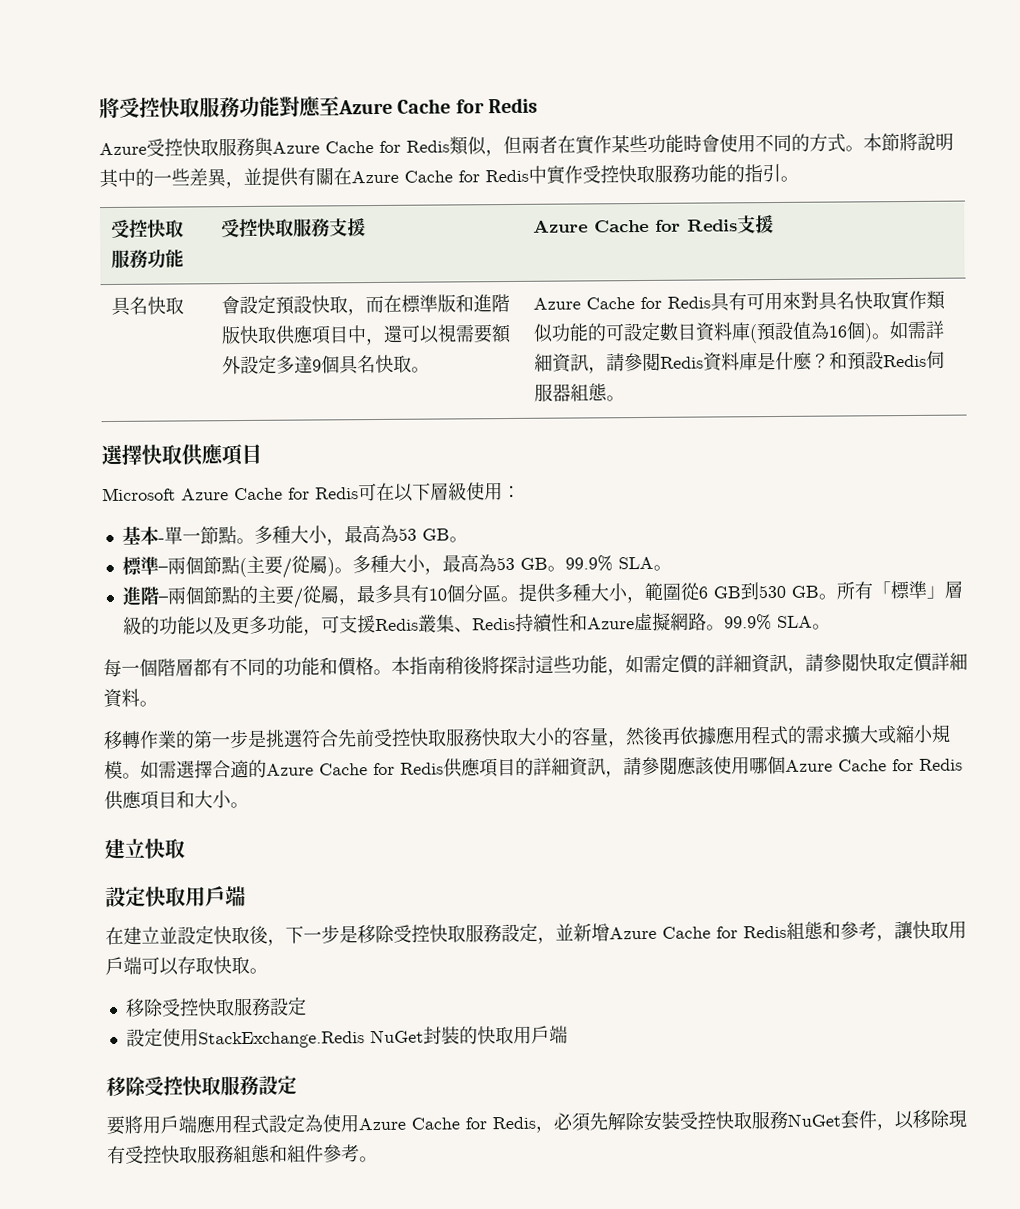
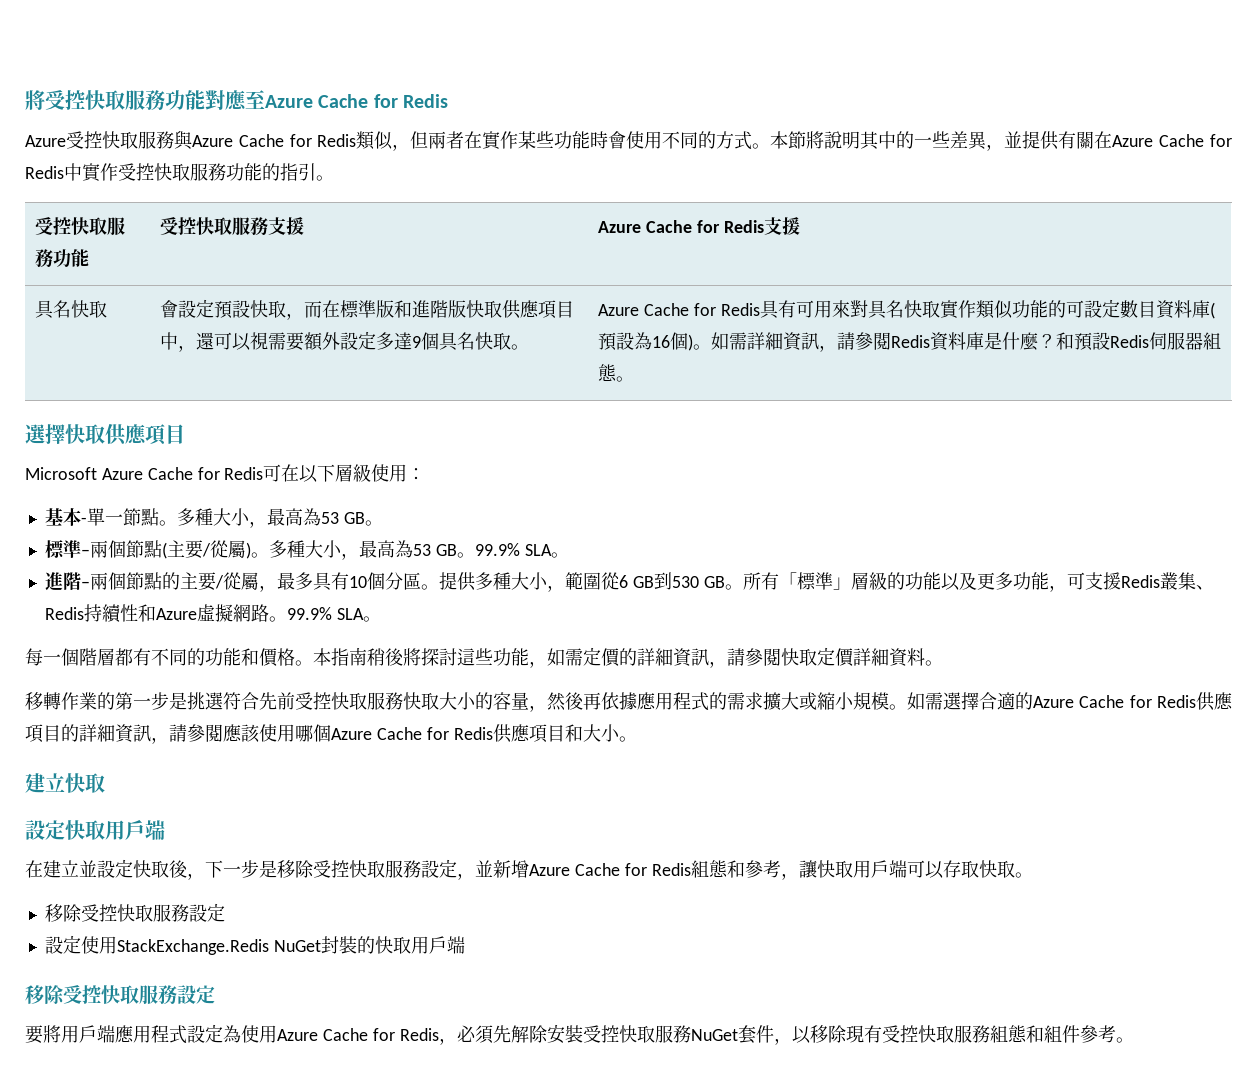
[792,321,813,340] 值 -> (634, 341) none

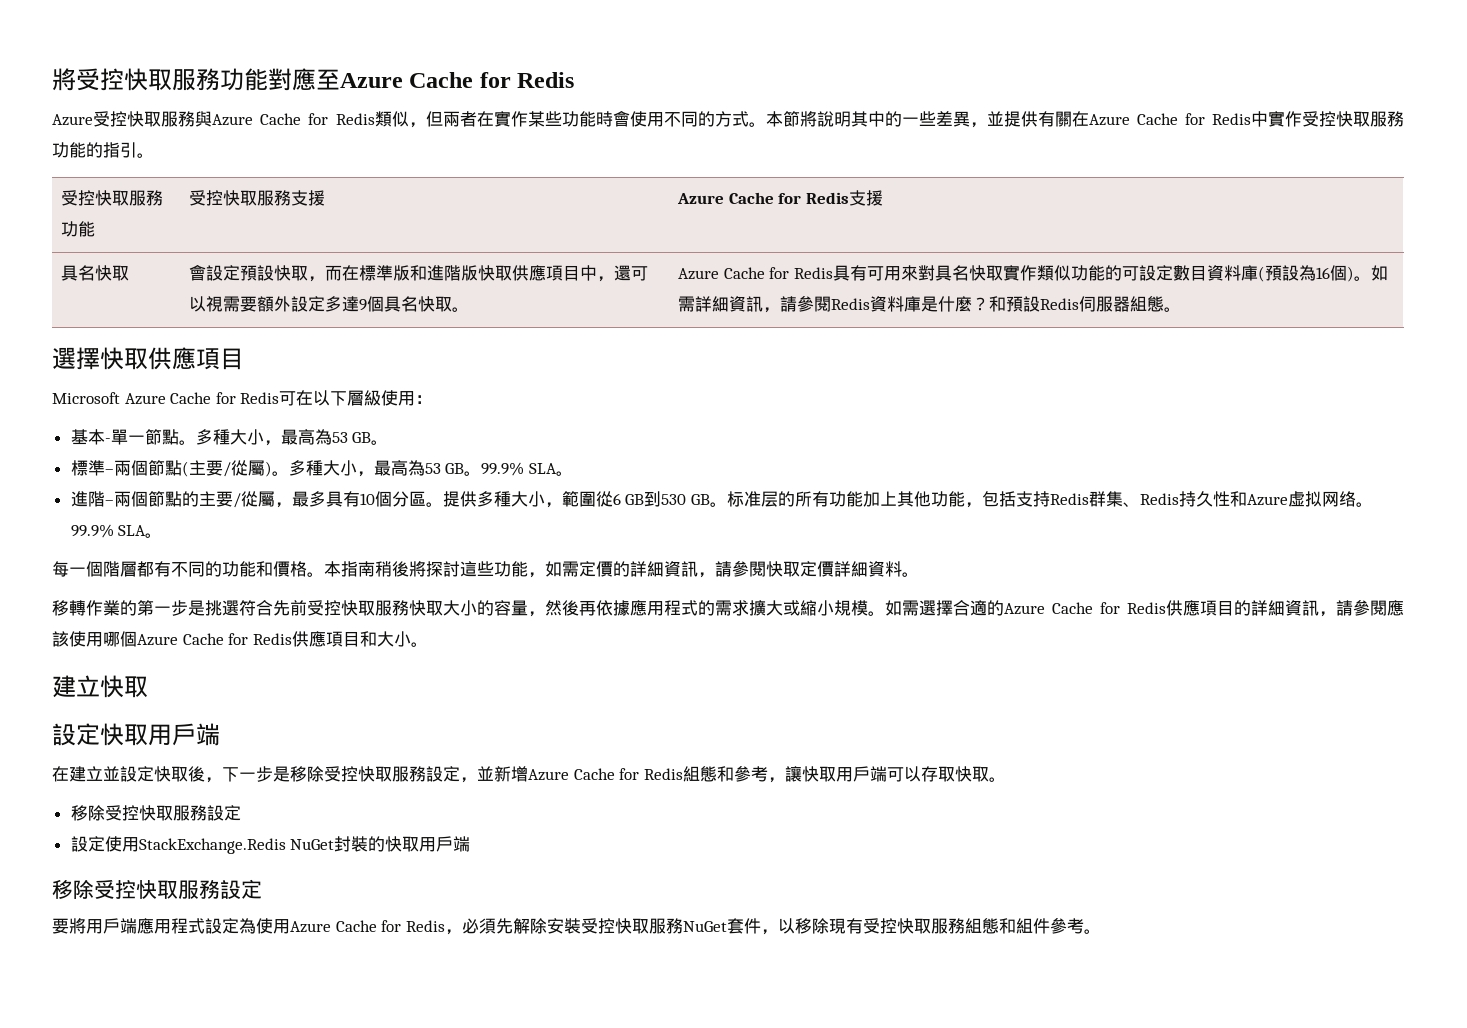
[742,572,1178,592] 所有「標準」層級的功能以及更多功能，可支援Redis叢 -> [726,491,1106,508] 标准层的所有功能加上其他功能，包括支持Redis群
[101,604,122,623] 續 -> [1195,491,1213,507] 久
[196,604,269,622] 虛擬網路 -> [1287,491,1356,507] 虚拟网络

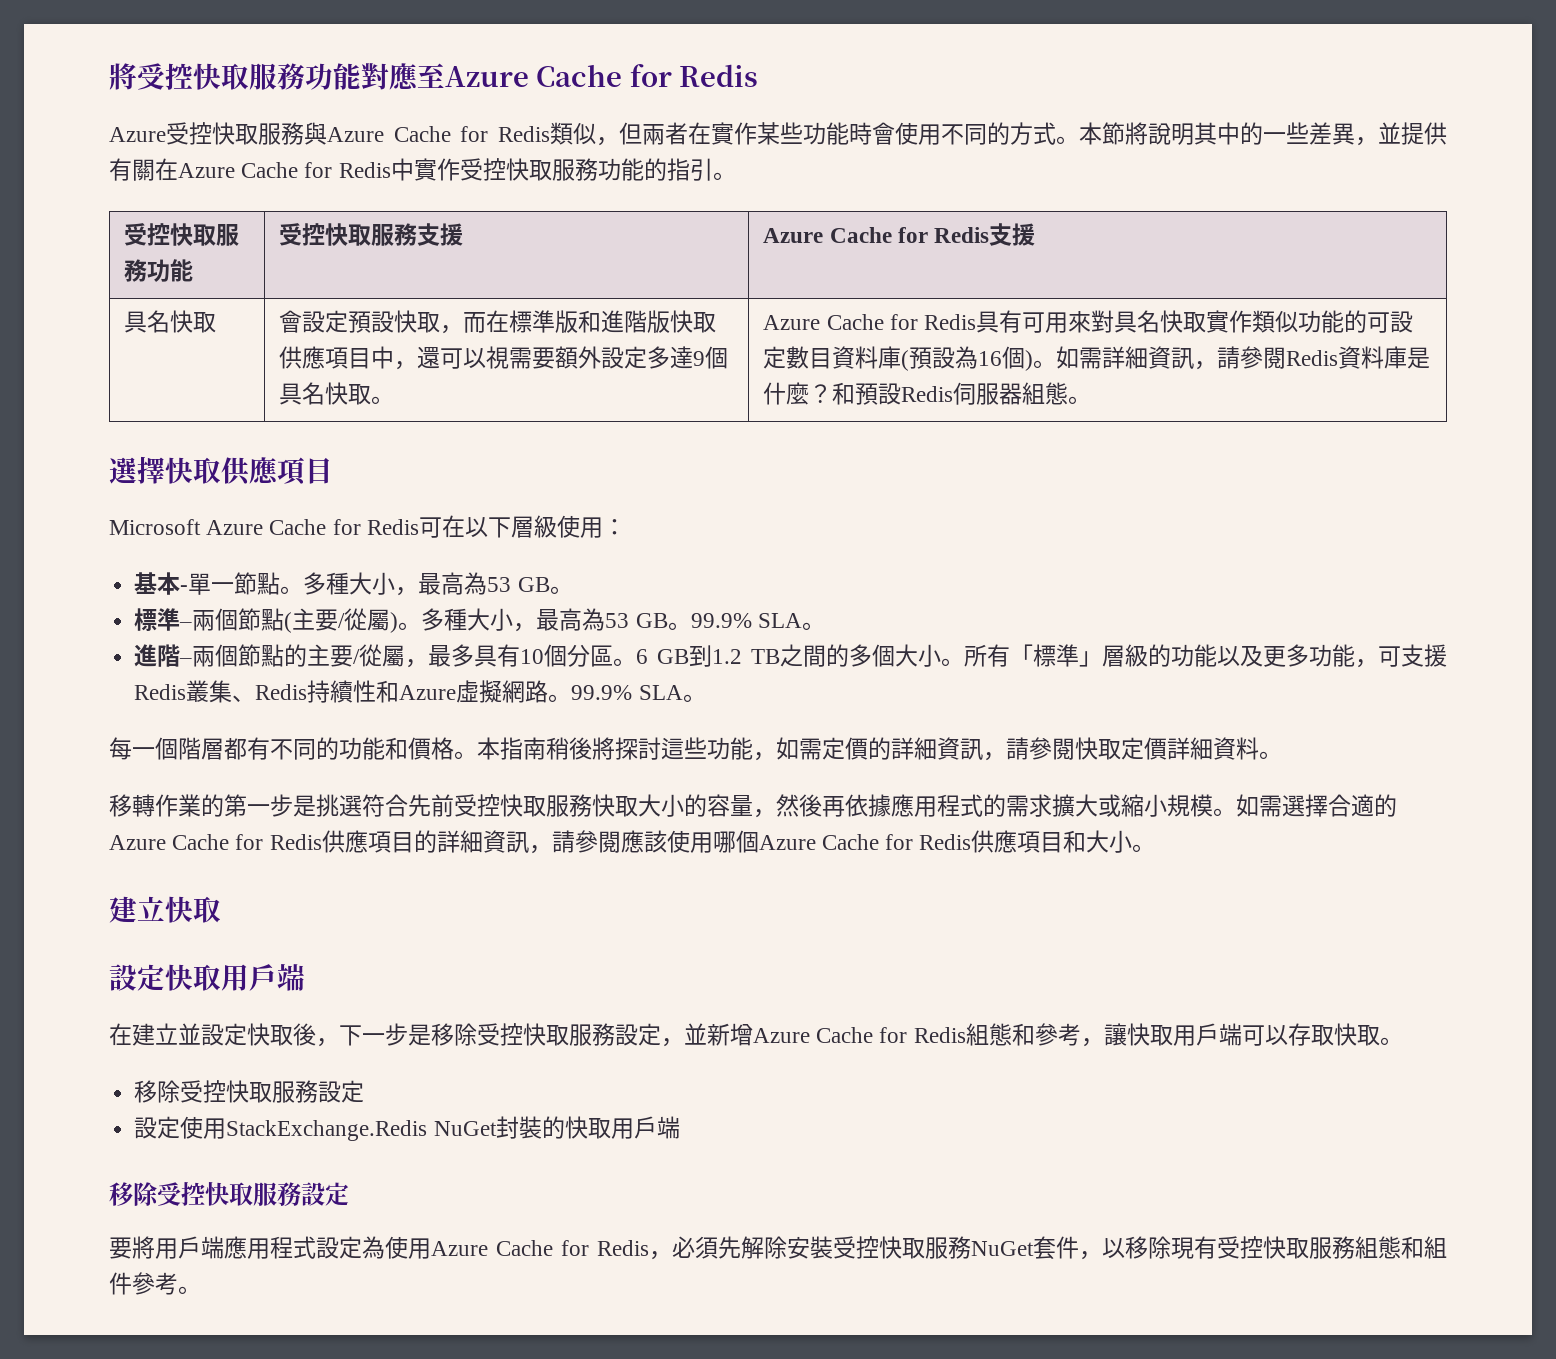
[442,491,1106,508] 提供多種大小，範圍從6 GB到530 GB。标准层的所有功能加上其他功能，包括支持Redis群 -> [636,644,1447,668] [134,680,210,703] 6 GB到1.2 TB之間的多個大小。所有「標準」層級的功能以及更多功能，可支援Redis叢
[1195,491,1213,507] 久 -> [330,680,354,703] 續
[1287,491,1356,507] 虚拟网络 -> [456,680,549,703] 虛擬網路

